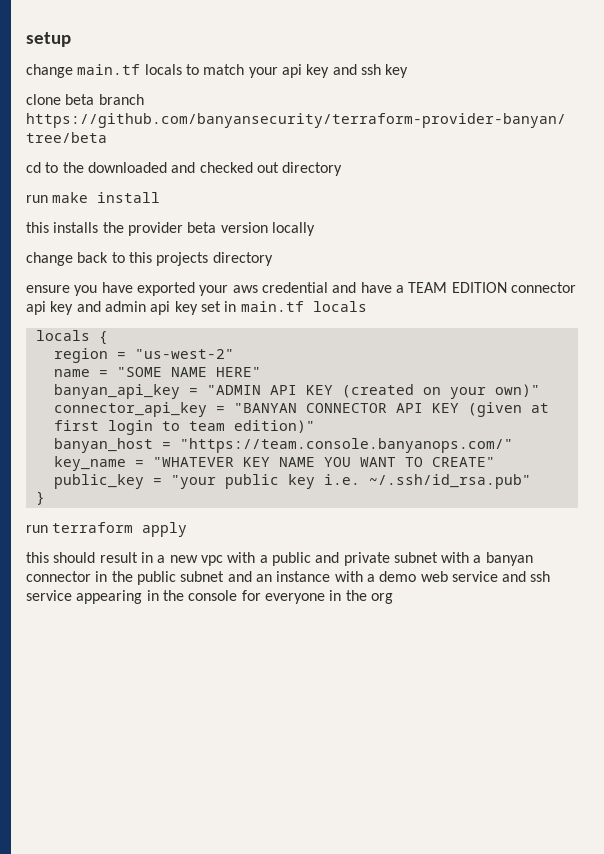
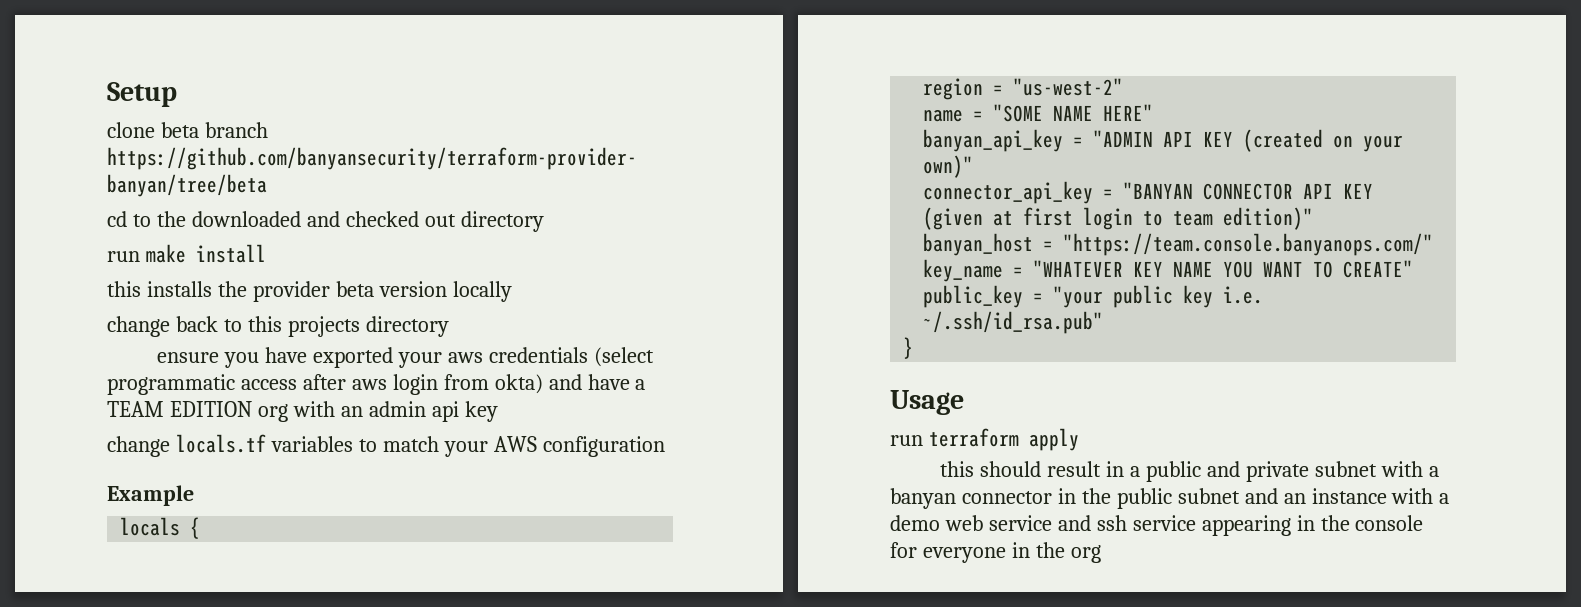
[26,32,71,47] [26,64,409,78] setup // change main.tf locals to match your api key and ssh key -> [107,82,177,107] Setup
[261,282,328,293] credential -> [488,347,654,367] [107,374,543,395] credentials (select programmatic access after aws login from okta)
[510,282,576,293] [26,301,101,315] connector api key and -> [257,401,363,422] org with an
[200,301,367,312] set in main.tf locals -> [107,434,665,457] [107,485,194,506] // change locals.tf variables to match your AWS configuration // Example
(45, 498) none -> [890,390,964,415] // Usage
[169,552,268,566] new vpc with a -> (1140, 471) none

